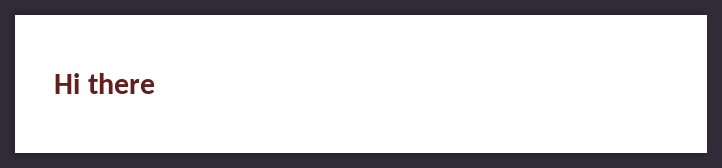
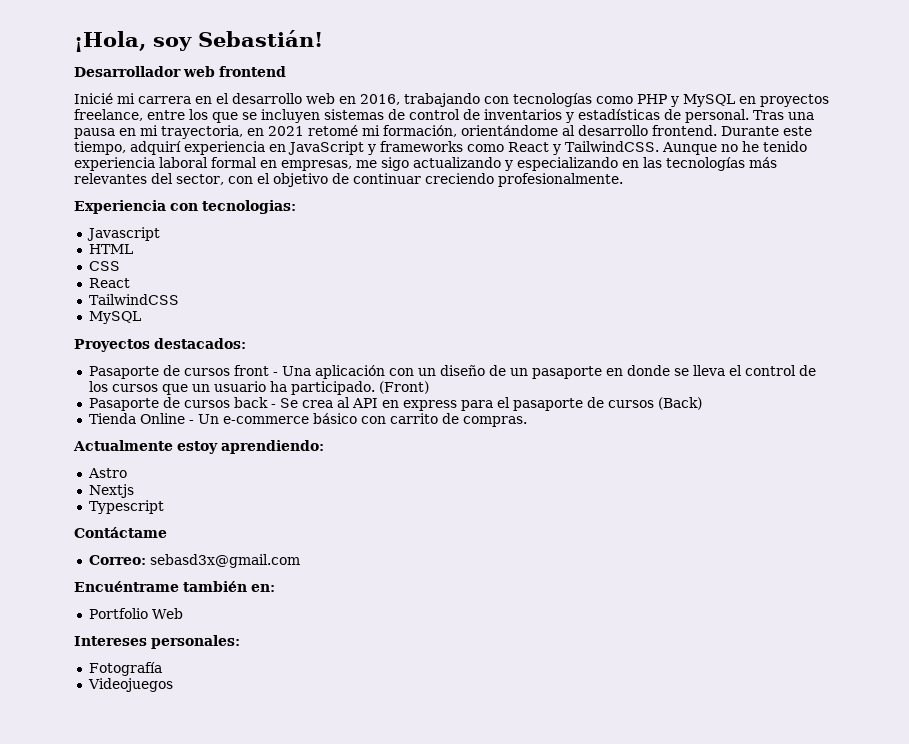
[54,73,155,94] Hi there -> [74,30,323,52] [74,66,286,77] [74,93,829,107] [74,109,814,123] [74,125,812,139] [74,141,807,155] [74,157,777,171] [74,173,623,187] [74,200,296,214] [86,227,160,241] [88,244,133,254] [88,261,120,271] [88,278,130,288] [88,294,179,305] [88,311,141,324] [74,338,246,352] [88,365,816,379] [88,381,429,395] [88,397,702,411] [88,413,527,427] [73,440,324,454] [87,468,127,478] [88,484,134,498] [88,500,164,514] [74,527,167,538] [88,554,300,568] [74,581,275,592] [88,608,183,619] [74,635,240,649] [88,662,162,676] [87,678,173,692] ¡Hola, soy Sebastián! // Desarrollador web frontend // Inicié mi carrera en el desarrollo web en 2016, trabajando con tecnologías como PHP y MySQL en proyectos freelance, entre los que se incluyen sistemas de control de inventarios y estadísticas de personal. Tras una pausa en mi trayectoria, en 2021 retomé mi formación, orientándome al desarrollo frontend. Durante este tiempo, adquirí experiencia en JavaScript y frameworks como React y TailwindCSS. Aunque no he tenido experiencia laboral formal en empresas, me sigo actualizando y especializando en las tecnologías más relevantes del sector, con el objetivo de continuar creciendo profesionalmente. // Experiencia con tecnologias: // Javascript // HTML // CSS // React // TailwindCSS // MySQL // Proyectos destacados: // Pasaporte de cursos front - Una aplicación con un diseño de un pasaporte en donde se lleva el control de los cursos que un usuario ha participado. (Front) // Pasaporte de cursos back - Se crea al API en express para el pasaporte de cursos (Back) // Tienda Online - Un e-commerce básico con carrito de compras. // Actualmente estoy aprendiendo: // Astro // Nextjs // Typescript // Contáctame // Correo: sebasd3x@gmail.com // Encuéntrame también en: // Portfolio Web // Intereses personales: // Fotografía // Videojuegos

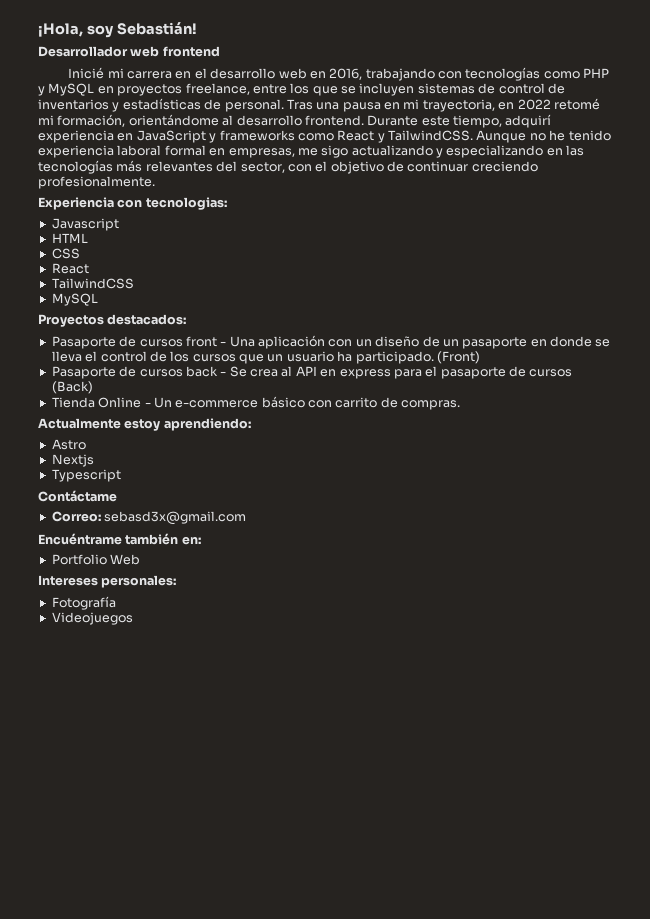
[268,126,304,136] 2021 -> [517,99,551,110] 2022

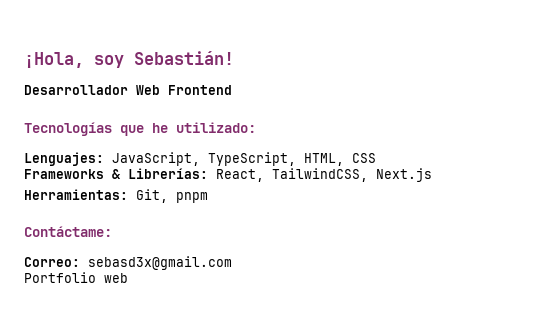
[130,46,220,57] [68,67,610,81] [38,83,565,96] [38,98,600,112] [38,114,552,128] [38,130,611,143] [38,145,585,158] [38,160,538,174] [38,176,155,189] [38,197,227,210] [51,218,119,231] [51,233,88,243] [51,248,80,259] [51,263,89,274] [51,278,134,289] [51,293,98,306] [38,314,187,327] [51,335,611,349] [51,351,480,364] [51,366,573,379] [51,381,93,394] [51,396,461,410] [38,418,251,431] [51,439,86,450] [51,454,94,467] [51,469,121,482] [38,490,117,502] [51,511,247,525] [38,533,201,545] [51,554,141,565] [38,575,177,588] [51,596,116,610] [51,612,133,625] web frontend // Inicié mi carrera en el desarrollo web en 2016, trabajando con tecnologías como PHP y MySQL en proyectos freelance, entre los que se incluyen sistemas de control de inventarios y estadísticas de personal. Tras una pausa en mi trayectoria, en 2022 retomé mi formación, orientándome al desarrollo frontend. Durante este tiempo, adquirí experiencia en JavaScript y frameworks como React y TailwindCSS. Aunque no he tenido experiencia laboral formal en empresas, me sigo actualizando y especializando en las tecnologías más relevantes del sector, con el objetivo de continuar creciendo profesionalmente. // Experiencia con tecnologias: // Javascript // HTML // CSS // React // TailwindCSS // MySQL // Proyectos destacados: // Pasaporte de cursos front - Una aplicación con un diseño de un pasaporte en donde se lleva el control de los cursos que un usuario ha participado. (Front) // Pasaporte de cursos back - Se crea al API en express para el pasaporte de cursos (Back) // Tienda Online - Un e-commerce básico con carrito de compras. // Actualmente estoy aprendiendo: // Astro // Nextjs // Typescript // Contáctame // Correo: sebasd3x@gmail.com // Encuéntrame también en: // Portfolio Web // Intereses personales: // Fotografía // Videojuegos -> [136,85,232,95] [24,122,256,136] [24,152,376,166] [24,168,432,182] [24,189,208,203] [24,226,112,237] [24,256,232,270] [24,272,128,283] Web Frontend // Tecnologías que he utilizado: // Lenguajes: JavaScript, TypeScript, HTML, CSS // Frameworks & Librerías: React, TailwindCSS, Next.js // Herramientas: Git, pnpm // Contáctame: // Correo: sebasd3x@gmail.com // Portfolio web

